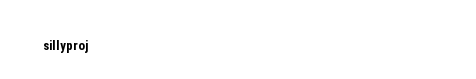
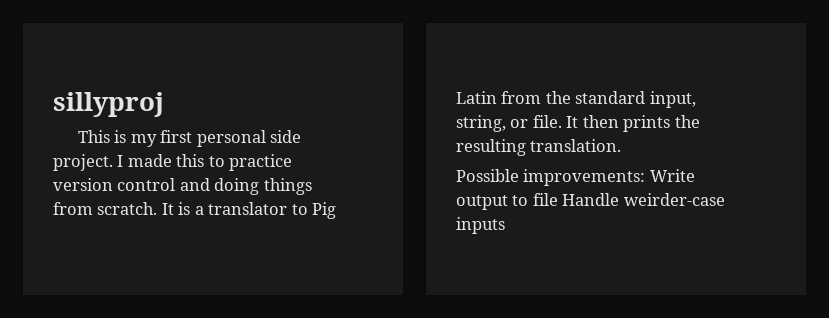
(88, 46) none -> [77,130,302,147] [53,154,293,171] [53,178,312,195] [53,202,337,219] [456,91,696,108] [456,115,700,132] [456,139,622,156] [456,169,695,186] [456,193,725,210] [456,217,505,234] // This is my first personal side project. I made this to practice version control and doing things from scratch. It is a translator to Pig Latin from the standard input, string, or file. It then prints the resulting translation. // Possible improvements: Write output to file Handle weirder-case inputs

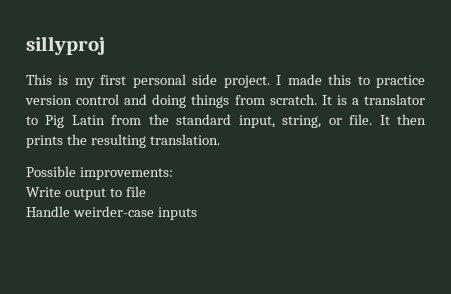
(646, 177) none -> (173, 173) //
(558, 199) none -> (146, 191) //

